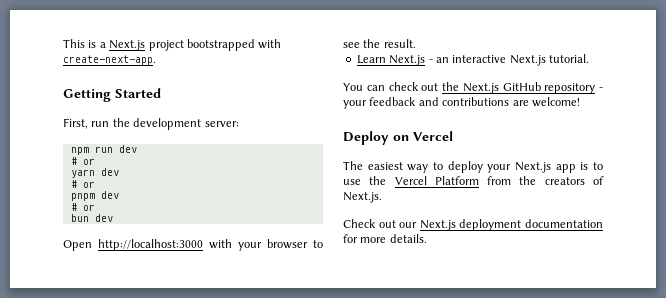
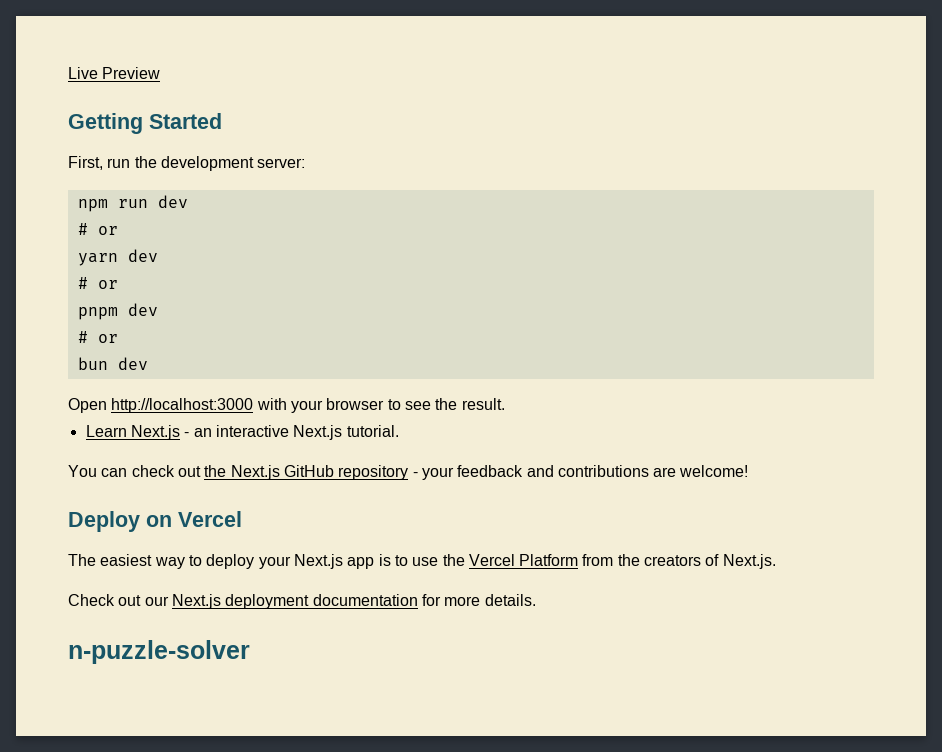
[63,39,282,51] [63,55,156,65] This is a Next.js project bootstrapped with create-next-app. -> [68,67,161,79] Live Preview
(427, 238) none -> [68,640,250,664] // n-puzzle-solver

